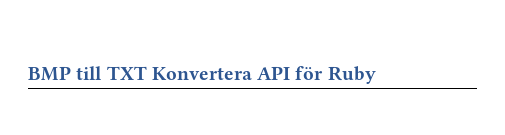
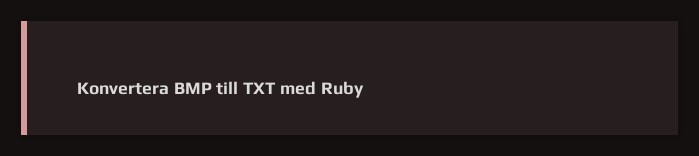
(28, 73) none -> [77,82,169,95] Konvertera
[151,66,324,80] Konvertera API för -> [279,81,316,95] med

